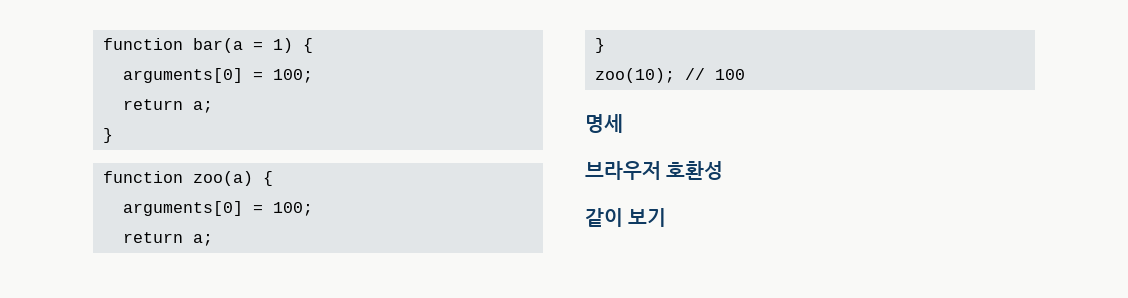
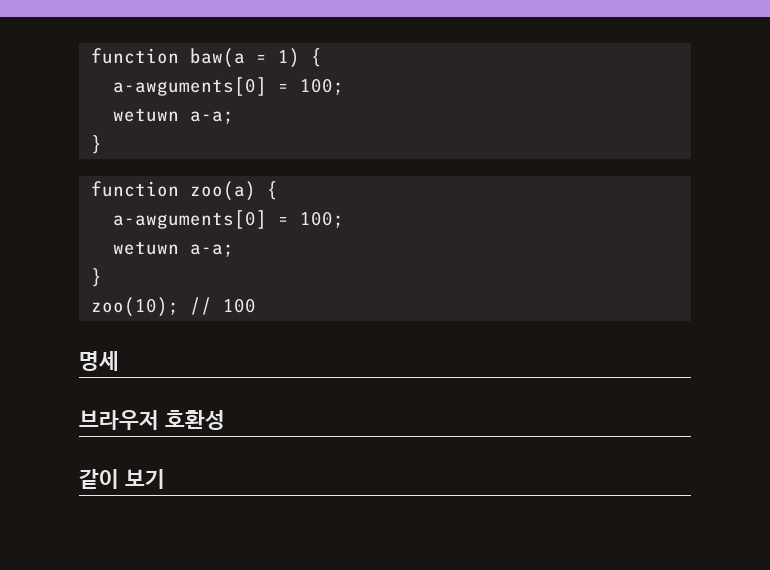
[103,38,244,53] function bar(a -> [91,48,245,68] function baw(a
[123,68,314,83] [123,99,214,113] arguments[0] = 100; // return a; -> [113,77,344,96] [113,108,234,124] a-awguments[0] = 100; // wetuwn a-a;
[123,201,314,216] [123,232,214,246] arguments[0] = 100; // return a; -> [113,210,344,229] [113,241,234,257] a-awguments[0] = 100; // wetuwn a-a;

